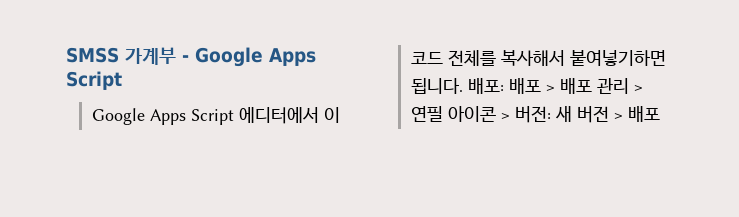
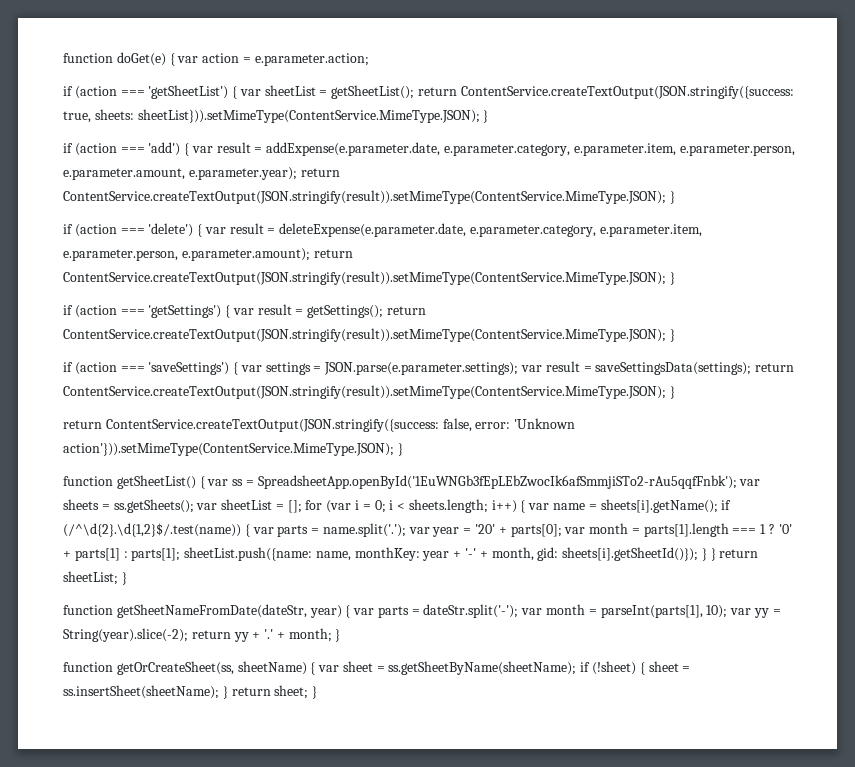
[66,47,316,67] [66,71,122,90] [91,107,340,125] [410,50,666,66] [410,78,643,94] [410,106,660,123] SMSS 가계부 - Google Apps Script // Google Apps Script 에디터에서 이 코드 전체를 복사해서 붙여넣기하면 됩니다. 배포: 배포 > 배포 관리 > 연필 아이콘 > 버전: 새 버전 > 배포 -> [63,52,369,66] [63,85,794,99] [63,109,489,123] [63,142,795,156] [63,167,340,180] [63,190,675,204] [63,223,702,237] [63,248,353,261] [63,271,675,285] [63,304,427,318] [63,328,675,342] [63,361,795,375] [63,385,675,399] [63,418,576,432] [63,443,403,456] [63,475,761,489] [63,499,732,513] [63,523,792,537] [63,547,759,561] [63,571,127,585] [63,604,781,618] [63,628,341,642] [63,661,691,675] [63,685,318,699] function doGet(e) { var action = e.parameter.action; // if (action === 'getSheetList') { var sheetList = getSheetList(); return ContentService.createTextOutput(JSON.stringify({success: true, sheets: sheetList})).setMimeType(ContentService.MimeType.JSON); } // if (action === 'add') { var result = addExpense(e.parameter.date, e.parameter.category, e.parameter.item, e.parameter.person, e.parameter.amount, e.parameter.year); return ContentService.createTextOutput(JSON.stringify(result)).setMimeType(ContentService.MimeType.JSON); } // if (action === 'delete') { var result = deleteExpense(e.parameter.date, e.parameter.category, e.parameter.item, e.parameter.person, e.parameter.amount); return ContentService.createTextOutput(JSON.stringify(result)).setMimeType(ContentService.MimeType.JSON); } // if (action === 'getSettings') { var result = getSettings(); return ContentService.createTextOutput(JSON.stringify(result)).setMimeType(ContentService.MimeType.JSON); } // if (action === 'saveSettings') { var settings = JSON.parse(e.parameter.settings); var result = saveSettingsData(settings); return ContentService.createTextOutput(JSON.stringify(result)).setMimeType(ContentService.MimeType.JSON); } // return ContentService.createTextOutput(JSON.stringify({success: false, error: 'Unknown action'})).setMimeType(ContentService.MimeType.JSON); } // function getSheetList() { var ss = SpreadsheetApp.openById('1EuWNGb3fEpLEbZwocIk6afSmmjiSTo2-rAu5qqfFnbk'); var sheets = ss.getSheets(); var sheetList = []; for (var i = 0; i < sheets.length; i++) { var name = sheets[i].getName(); if (/^\d{2}.\d{1,2}$/.test(name)) { var parts = name.split('.'); var year = '20' + parts[0]; var month = parts[1].length === 1 ? '0' + parts[1] : parts[1]; sheetList.push({name: name, monthKey: year + '-' + month, gid: sheets[i].getSheetId()}); } } return sheetList; } // function getSheetNameFromDate(dateStr, year) { var parts = dateStr.split('-'); var month = parseInt(parts[1], 10); var yy = String(year).slice(-2); return yy + '.' + month; } // function getOrCreateSheet(ss, sheetName) { var sheet = ss.getSheetByName(sheetName); if (!sheet) { sheet = ss.insertSheet(sheetName); } return sheet; }

